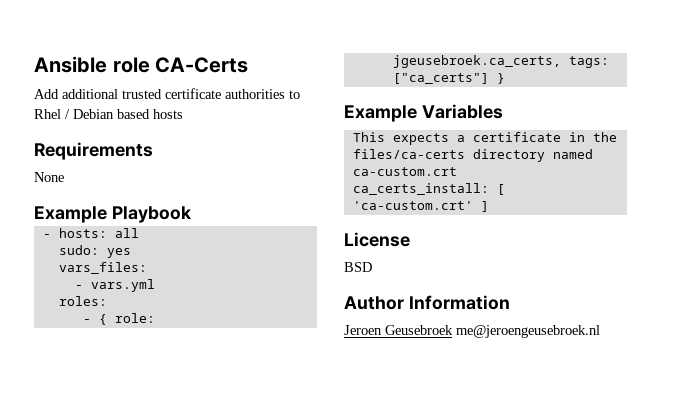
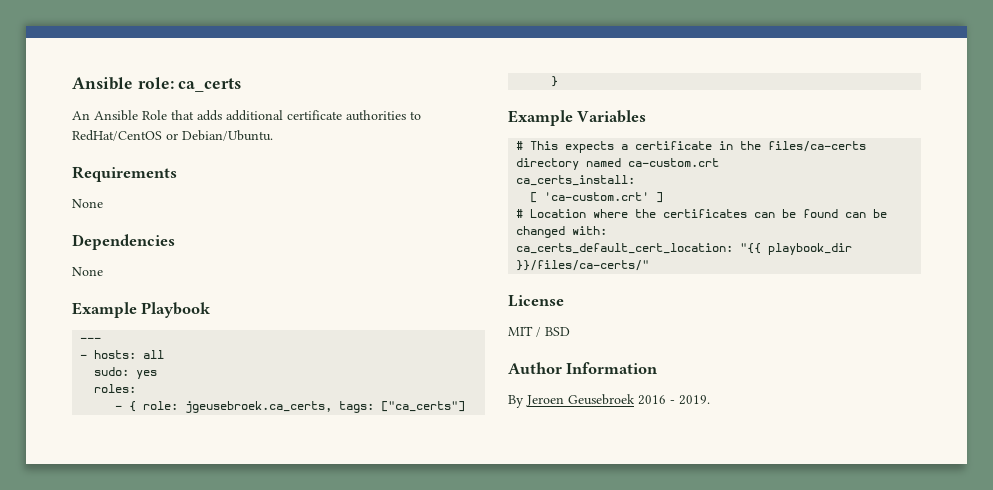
[34,56,249,73] [34,88,300,99] [34,109,183,119] Ansible role CA-Certs // Add additional trusted certificate authorities to Rhel / Debian based hosts -> [72,77,242,92] [72,110,421,121] [72,130,273,141] Ansible role: ca_certs // An Ansible Role that adds additional certificate authorities to RedHat/CentOS or Debian/Ubuntu.
(64, 177) none -> [72,234,175,250] [72,267,103,276] // Dependencies // None
(192, 214) none -> [80,337,102,342] // ---
[58,262,147,274] [74,279,155,292] // vars_files: // - vars.yml -> (158, 374) none
(503, 111) none -> [516,141,524,150] #
(489, 189) none -> (636, 180) //
(489, 206) none -> [516,209,888,218] [516,226,608,238] [516,243,853,255] [516,260,650,271] // # Location where the certificates can be found can be changed with: // ca_certs_default_cert_location: "{{ playbook_dir }}/files/ca-certs/"
(410, 239) none -> [508,326,541,337] MIT /
(510, 302) none -> [508,395,524,408] By
[456,325,600,338] me@jeroengeusebroek.nl -> [638,395,710,405] 2016 - 2019.

